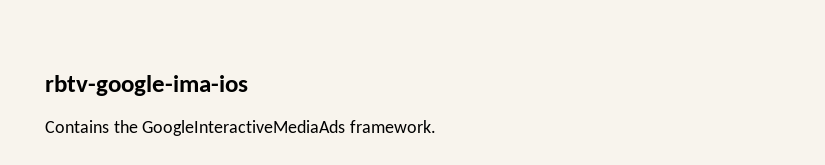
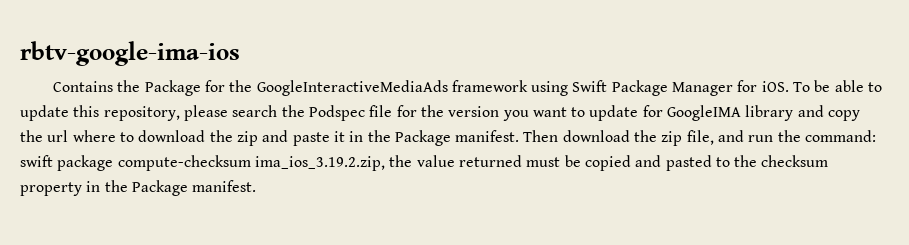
[142,120,437,136] GoogleInteractiveMediaAds framework. -> [144,80,883,96] [20,105,861,121] [20,130,877,146] [20,155,829,171] [20,180,257,196] Package for the GoogleInteractiveMediaAds framework using Swift Package Manager for iOS. To be able to update this repository, please search the Podspec file for the version you want to update for GoogleIMA library and copy the url where to download the zip and paste it in the Package manifest. Then download the zip file, and run the command: swift package compute-checksum ima_ios_3.19.2.zip, the value returned must be copied and pasted to the checksum property in the Package manifest.

